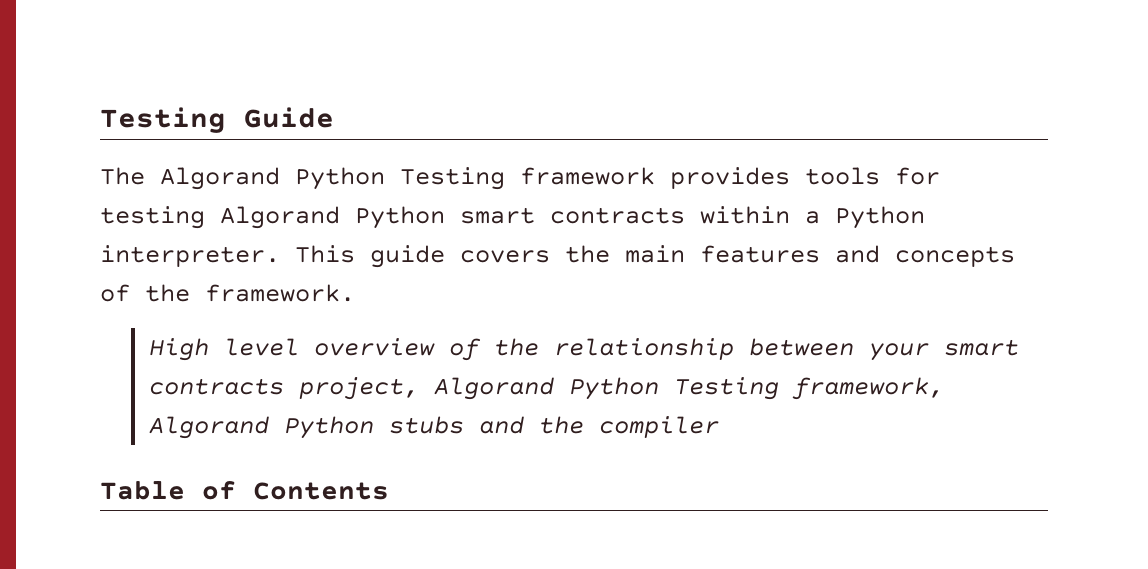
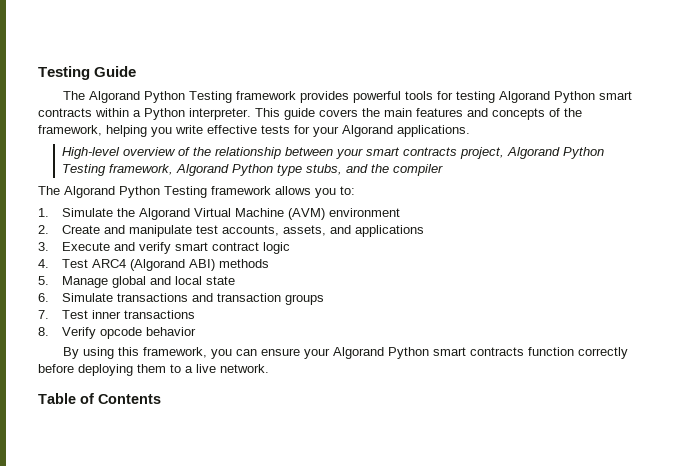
(790, 178) none -> [353,91,402,103] powerful
[205,284,355,302] [148,338,299,361] framework. // High level -> [38,125,470,137] [61,147,120,159] framework, helping you write effective tests for your Algorand applications. // High-level
[388,416,464,434] stubs -> [276,164,342,176] type stubs,
(719, 427) none -> [38,186,355,198] [38,208,400,220] [38,225,424,237] [38,242,290,254] [38,259,269,271] [38,276,235,288] [38,293,324,305] [38,310,195,319] [38,327,196,339] [63,347,629,359] [38,364,269,376] // The Algorand Python Testing framework allows you to: // 1. Simulate the Algorand Virtual Machine (AVM) environment // 2. Create and manipulate test accounts, assets, and applications // 3. Execute and verify smart contract logic // 4. Test ARC4 (Algorand ABI) methods // 5. Manage global and local state // 6. Simulate transactions and transaction groups // 7. Test inner transactions // 8. Verify opcode behavior // By using this framework, you can ensure your Algorand Python smart contracts function correctly before deploying them to a live network.

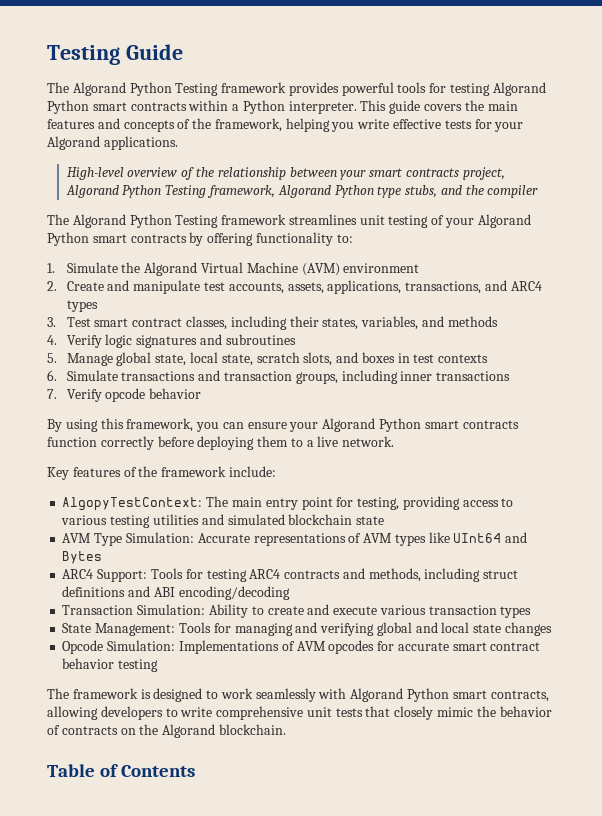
[275,186,336,198] allows you -> [288,214,531,228] [47,232,333,246] streamlines unit testing of your Algorand Python smart contracts by offering functionality
[329,225,424,237] [38,242,290,254] [38,259,269,271] [38,276,235,288] and applications // 3. Execute and verify smart contract logic // 4. Test ARC4 (Algorand ABI) methods // 5. Manage global and local state -> [327,280,542,294] [66,300,98,312] [47,316,498,330] [47,334,296,348] [47,352,489,366] applications, transactions, and ARC4 types // 3. Test smart contract classes, including their states, variables, and methods // 4. Verify logic signatures and subroutines // 5. Manage global state, local state, scratch slots, and boxes in test contexts
[284,294,324,305] [38,310,88,319] groups // 7. Test -> [295,370,398,384] groups, including
[38,327,49,336] 8. -> [47,389,57,399] 7.
(269, 368) none -> [47,466,276,480] [62,496,514,511] [61,514,385,528] [62,532,528,546] [62,551,103,564] [62,568,519,582] [62,586,290,600] [62,604,532,618] [62,622,552,636] [62,640,541,654] [62,658,159,672] [47,688,549,702] [47,706,552,720] [47,724,286,738] // Key features of the framework include: // AlgopyTestContext: The main entry point for testing, providing access to various testing utilities and simulated blockchain state // AVM Type Simulation: Accurate representations of AVM types like UInt64 and Bytes // ARC4 Support: Tools for testing ARC4 contracts and methods, including struct definitions and ABI encoding/decoding // Transaction Simulation: Ability to create and execute various transaction types // State Management: Tools for managing and verifying global and local state changes // Opcode Simulation: Implementations of AVM opcodes for accurate smart contract behavior testing // The framework is designed to work seamlessly with Algorand Python smart contracts, allowing developers to write comprehensive unit tests that closely mimic the behavior of contracts on the Algorand blockchain.

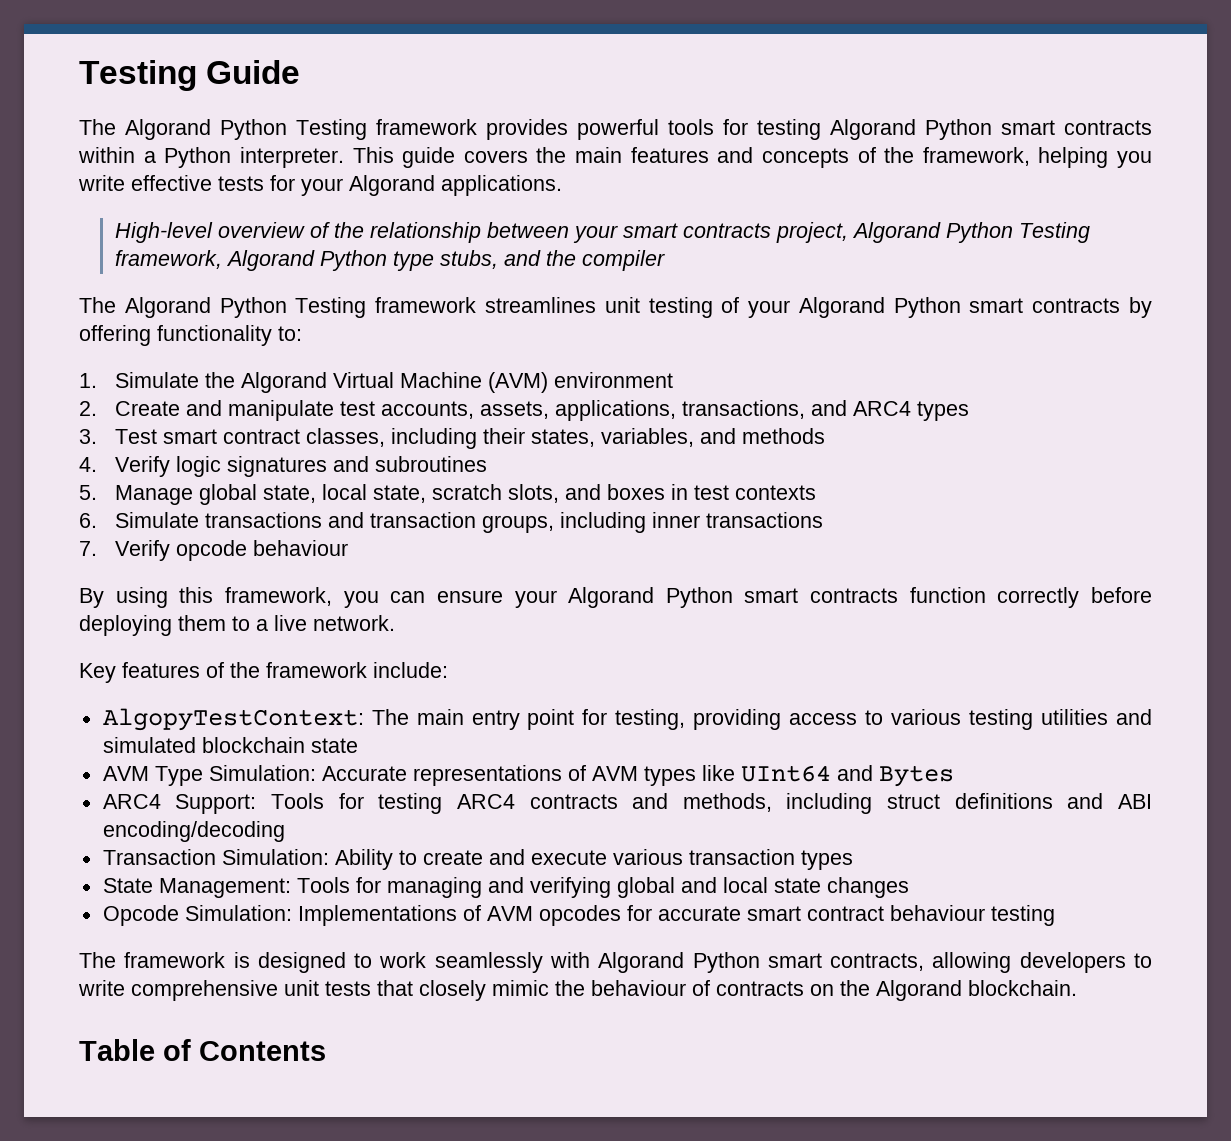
[149,388,202,399] behavior -> [253,540,349,556] behaviour
[62,658,115,669] behavior -> [889,905,985,921] behaviour
[499,706,552,717] behavior -> [591,980,686,996] behaviour

